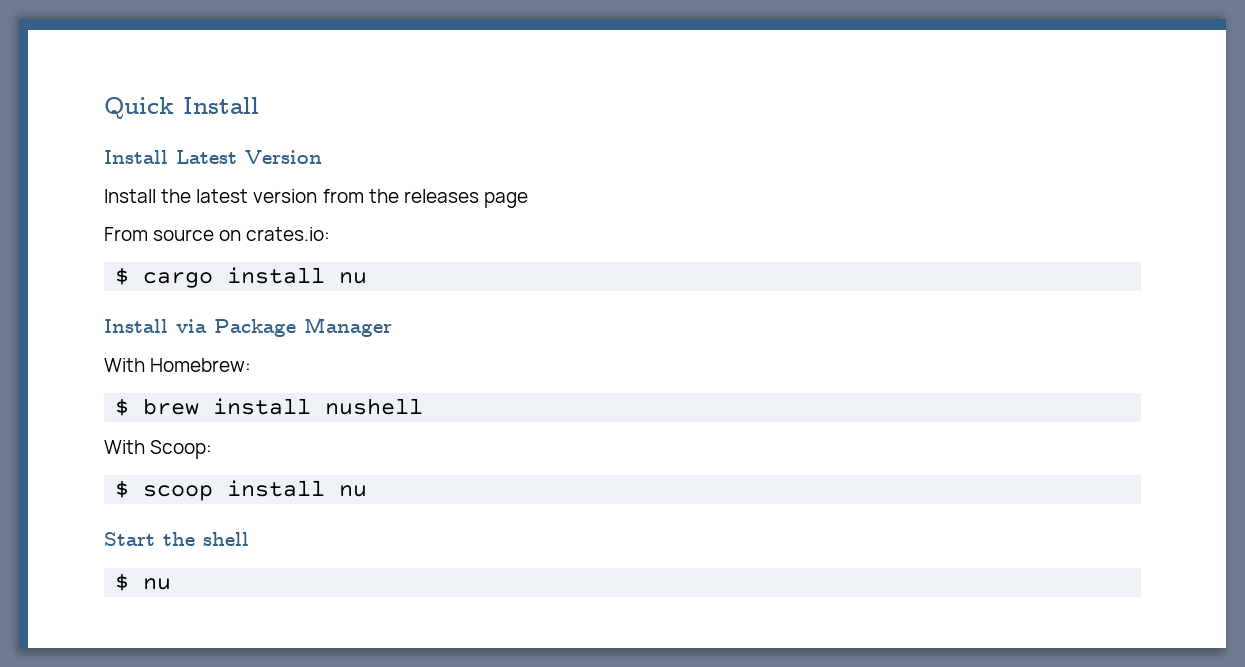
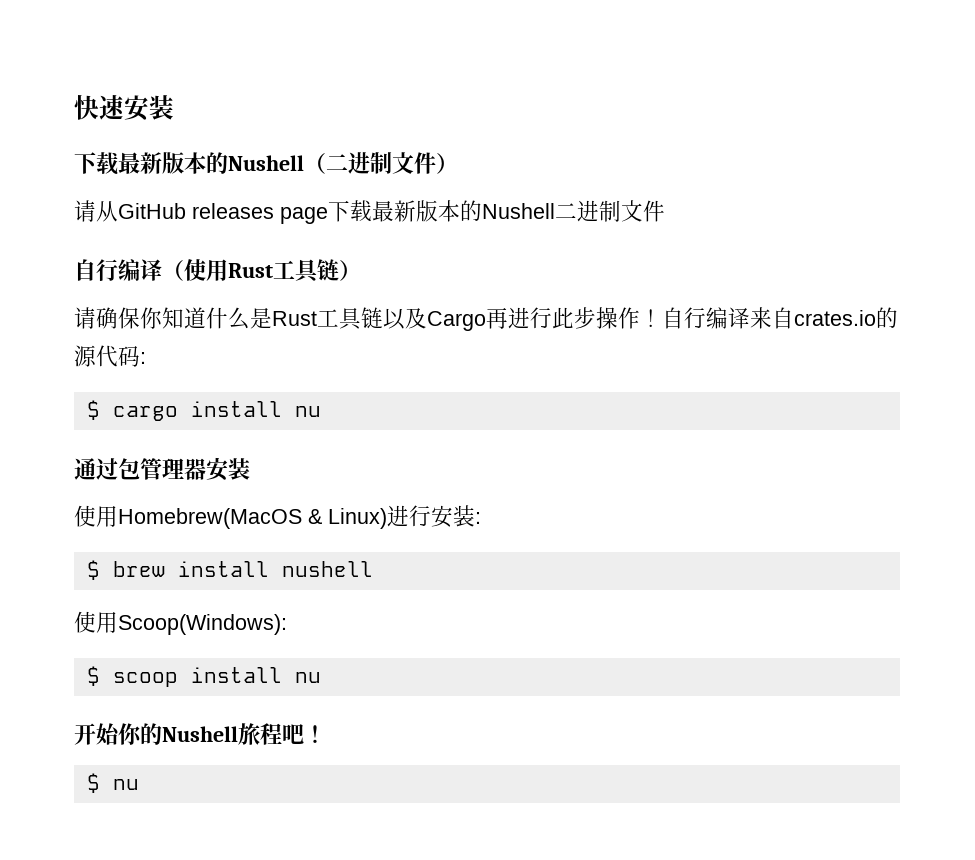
[104,97,259,119] [104,150,322,164] [104,189,528,208] [104,227,331,241] [115,267,368,288] [104,317,392,337] [104,358,252,372] Quick Install // Install Latest Version // Install the latest version from the releases page // From source on crates.io: // $ cargo install nu // Install via Package Manager // With Homebrew: -> [74,95,174,121] [74,152,458,175] [74,200,665,224] [74,259,361,283] [74,307,898,331] [74,345,146,367] [86,400,321,421] [74,457,250,481] [74,505,481,529] 快速安装 // 下载最新版本的Nushell（二进制文件） // 请从GitHub releases page下载最新版本的Nushell二进制文件 // 自行编译（使用Rust工具链） // 请确保你知道什么是Rust工具链以及Cargo再进行此步操作！自行编译来自crates.io的源代码: // $ cargo install nu // 通过包管理器安装 // 使用Homebrew(MacOS & Linux)进行安装:
[104,440,213,459] With Scoop: -> [74,611,287,635] 使用Scoop(Windows):
[104,532,249,546] Start the shell -> [74,723,326,745] 开始你的Nushell旅程吧！

